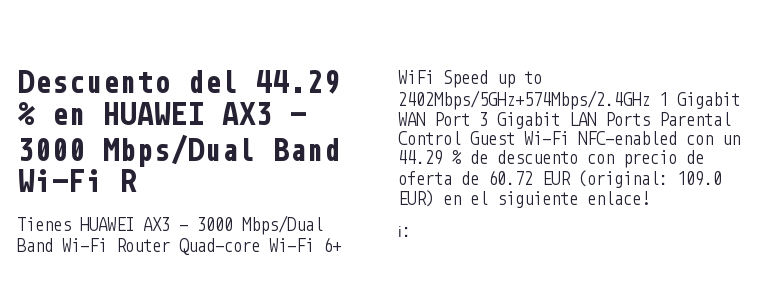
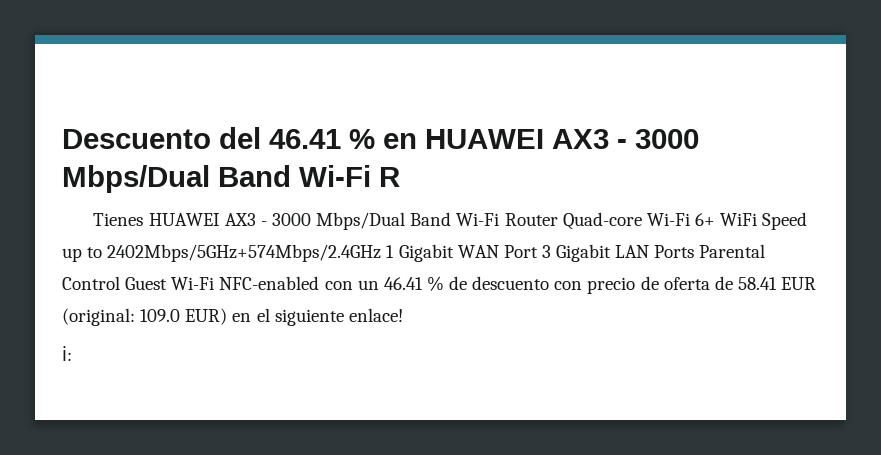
[255,70,340,94] 44.29 -> [269,129,341,149] 46.41
[398,150,443,165] 44.29 -> [383,277,423,290] 46.41
[488,170,533,185] 60.72 -> [737,277,777,290] 58.41

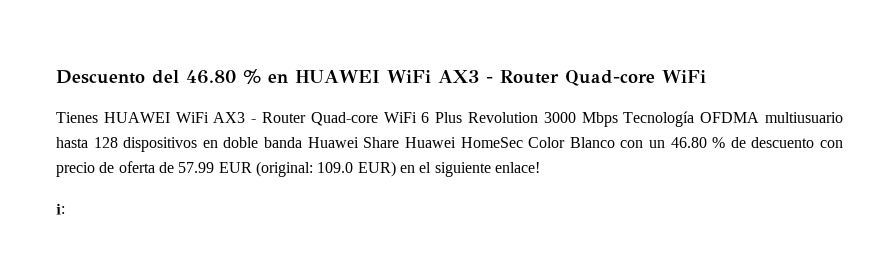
[269,129,341,149] 46.41 -> [186,70,236,84] 46.80
[552,129,699,149] [62,165,400,193] AX3 - 3000 Mbps/Dual Band Wi-Fi R -> [386,70,706,86] WiFi AX3 - Router Quad-core WiFi
[224,212,808,230] [62,244,766,262] [62,276,320,290] AX3 - 3000 Mbps/Dual Band Wi-Fi Router Quad-core Wi-Fi 6+ WiFi Speed up to 2402Mbps/5GHz+574Mbps/2.4GHz 1 Gigabit WAN Port 3 Gigabit LAN Ports Parental Control Guest Wi-Fi NFC-enabled -> [175,111,843,127] [56,137,615,152] WiFi AX3 - Router Quad-core WiFi 6 Plus Revolution 3000 Mbps Tecnología OFDMA multiusuario hasta 128 dispositivos en doble banda Huawei Share Huawei HomeSec Color Blanco
[383,277,423,290] 46.41 -> [670,137,707,148] 46.80
[737,277,777,290] 58.41 -> [178,162,215,173] 57.99

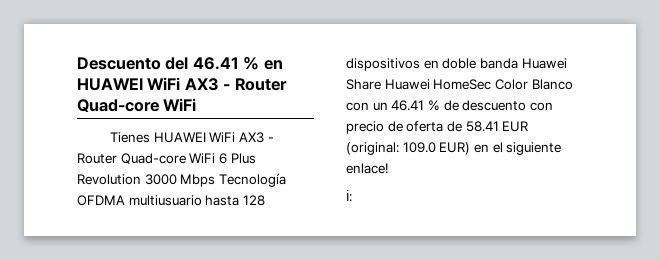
[186,70,236,84] 46.80 -> [192,57,239,70] 46.41
[670,137,707,148] 46.80 -> [391,100,425,111] 46.41
[178,162,215,173] 57.99 -> [465,121,499,132] 58.41

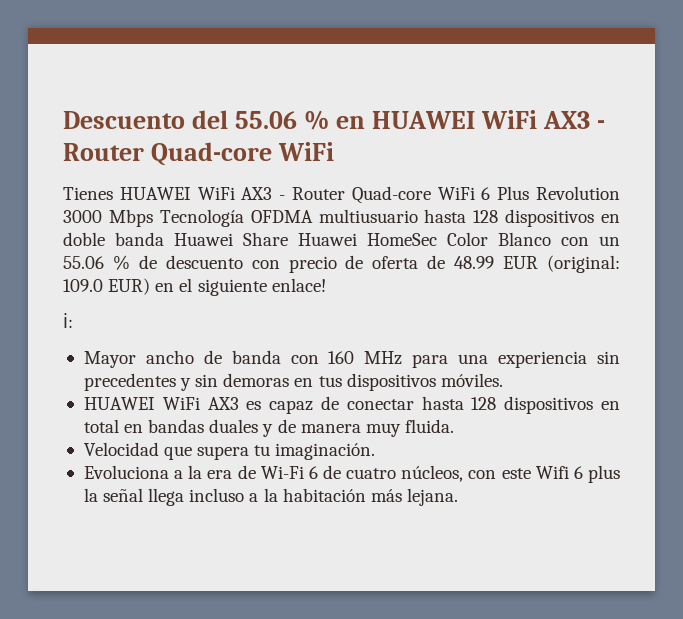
[192,57,239,70] 46.41 -> [235,111,298,129] 55.06
[391,100,425,111] 46.41 -> [63,256,104,269] 55.06
[465,121,499,132] 58.41 -> [454,256,495,269] 48.99
(352, 196) none -> [83,350,621,368] [83,373,503,391] [83,396,620,414] [83,419,454,437] [83,442,376,460] [83,465,620,483] [83,488,458,506] // Mayor ancho de banda con 160 MHz para una experiencia sin precedentes y sin demoras en tus dispositivos móviles. // HUAWEI WiFi AX3 es capaz de conectar hasta 128 dispositivos en total en bandas duales y de manera muy fluida. // Velocidad que supera tu imaginación. // Evoluciona a la era de Wi-Fi 6 de cuatro núcleos, con este Wifi 6 plus la señal llega incluso a la habitación más lejana.

